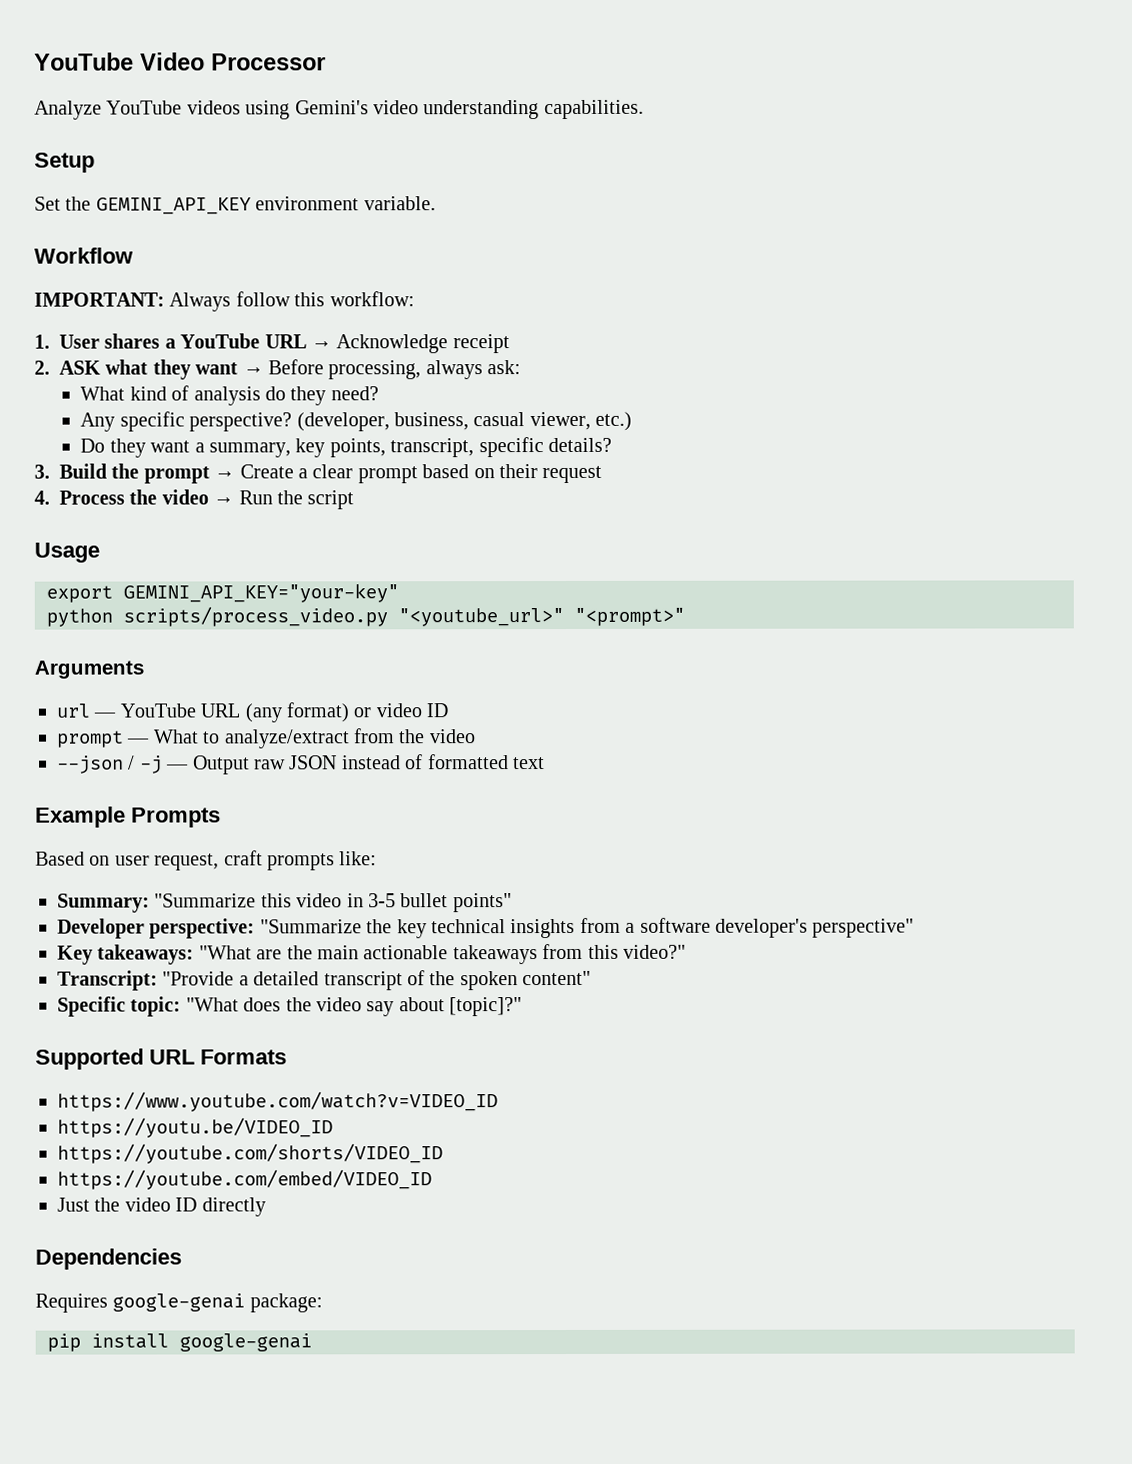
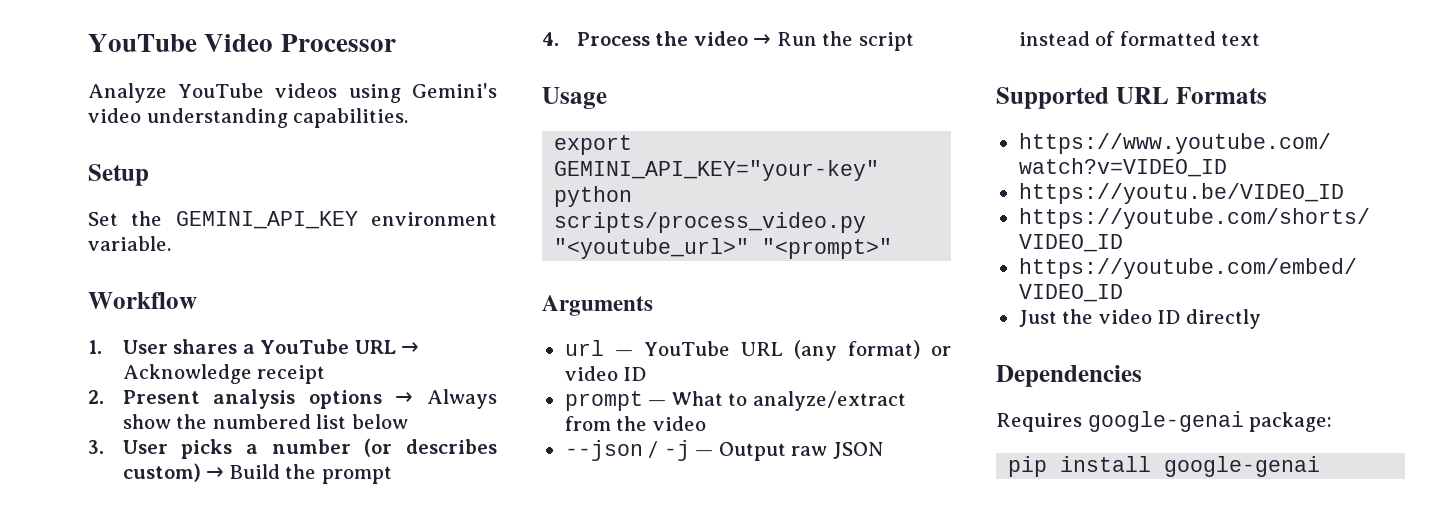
[34,291,415,312] // IMPORTANT: Always follow this workflow: -> (197, 300) none
[59,359,522,380] [80,385,379,406] [80,411,633,432] [80,437,612,458] [34,463,603,484] ASK what they want → Before processing, always ask: // What kind of analysis do they need? // Any specific perspective? (developer, business, casual viewer, etc.) // Do they want a summary, key points, transcript, specific details? // 3. Build the prompt → Create a clear prompt based on their request -> [122,389,497,409] [122,414,408,429] [88,438,497,459] [122,463,392,484] Present analysis options → Always show the numbered list below // 3. User picks a number (or describes custom) → Build the prompt
[35,806,221,828] [35,850,378,871] [57,893,512,913] [57,917,915,939] [57,943,686,965] [57,970,592,991] [57,996,523,1017] // Example Prompts // Based on user request, craft prompts like: // Summary: "Summarize this video in 3-5 bullet points" // Developer perspective: "Summarize the key technical insights from a software developer's perspective" // Key takeaways: "What are the main actionable takeaways from this video?" // Transcript: "Provide a detailed transcript of the spoken content" // Specific topic: "What does the video say about [topic]?" -> (1261, 39) none

